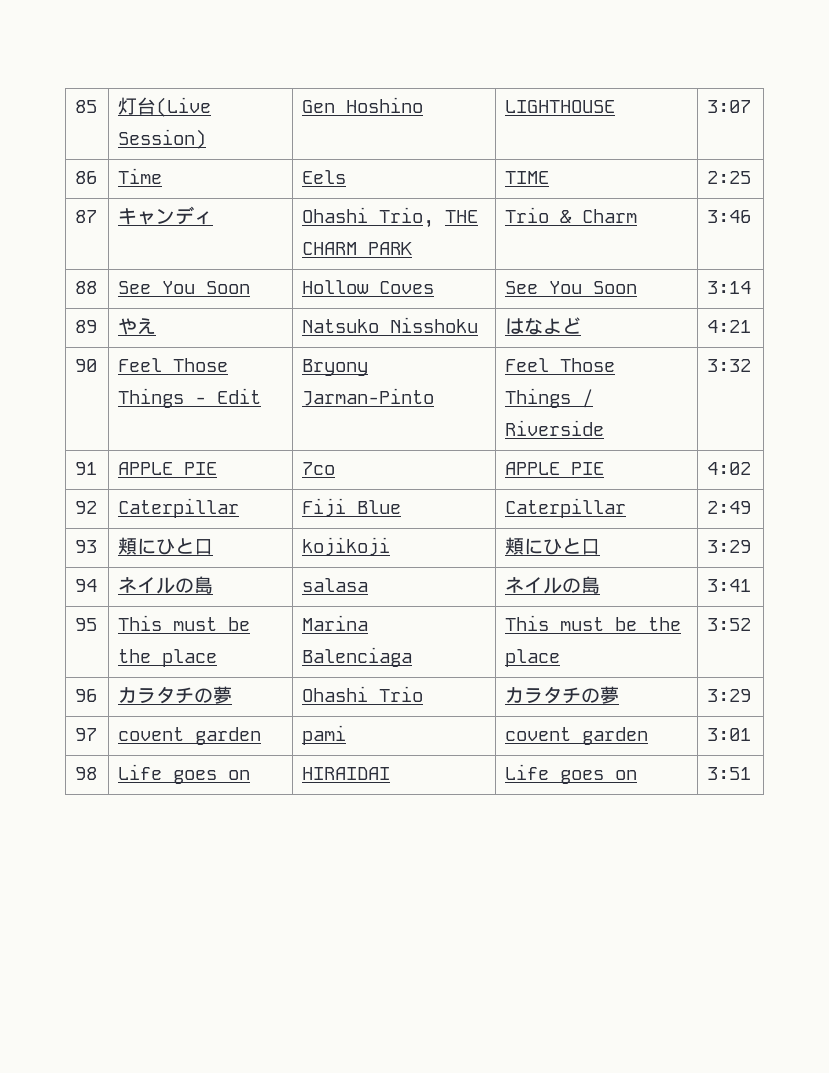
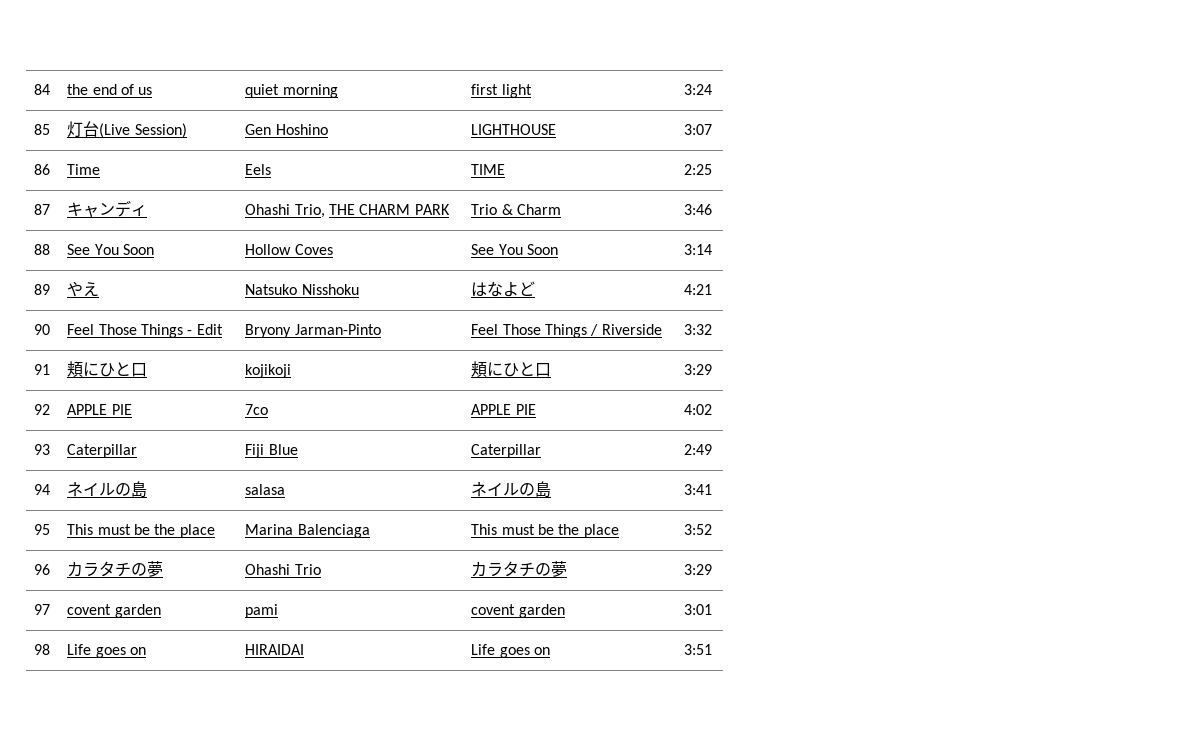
(75, 106) none -> [34,84,51,95] [67,84,153,95] [245,84,338,98] [471,84,532,98] [684,84,713,95] 84 | the end of us | quiet morning | first light | 3:24 //
[118,462,218,475] [302,462,336,475] [505,462,605,475] [707,462,752,475] [75,501,98,514] [118,498,240,518] [302,498,402,517] [505,498,627,518] [707,501,752,514] [75,540,98,553] | APPLE PIE | 7co | APPLE PIE | 4:02 // 92 | Caterpillar | Fiji Blue | Caterpillar | 2:49 // 93 -> (51, 369) none
(752, 546) none -> [34,404,51,415] [67,404,132,415] [245,404,269,415] [471,404,536,415] [684,404,713,415] [34,444,51,455] [67,444,138,458] [245,444,298,458] [471,444,542,458] [684,444,713,455] // 92 | APPLE PIE | 7co | APPLE PIE | 4:02 // 93 | Caterpillar | Fiji Blue | Caterpillar | 2:49

